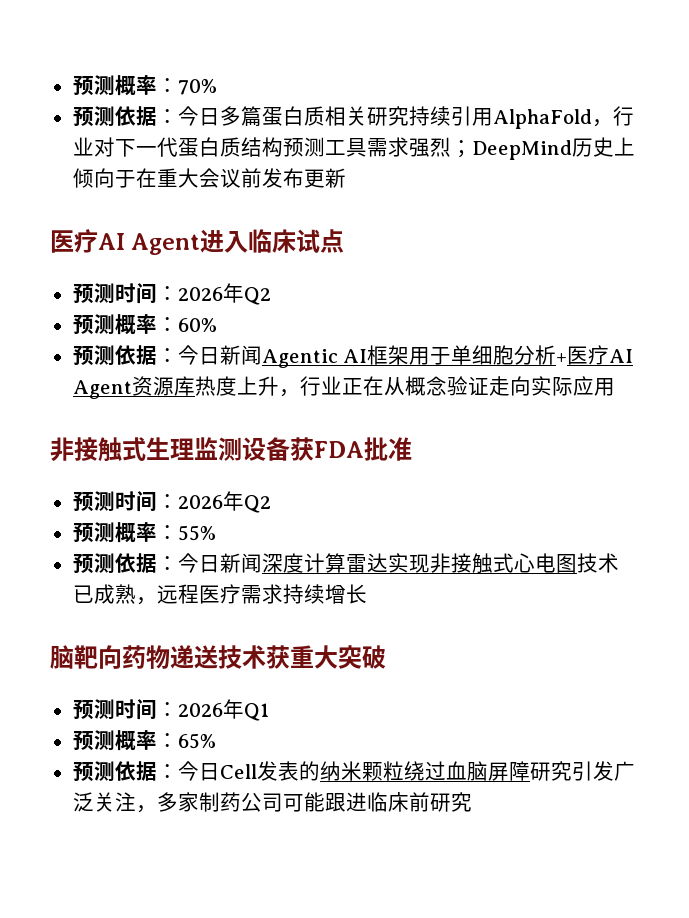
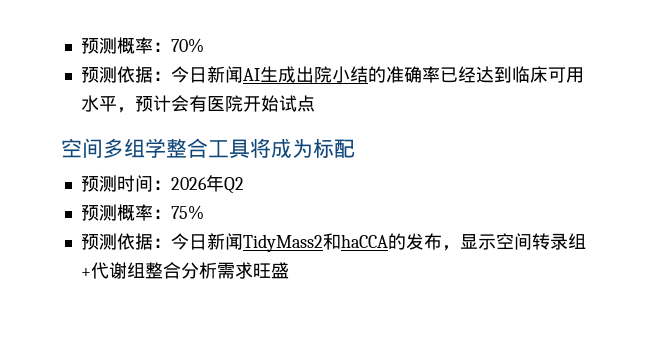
[219,106,634,129] [72,137,635,160] [72,168,346,188] [50,229,345,255] [72,283,271,305] [72,314,217,335] [72,345,634,368] [72,376,615,399] [50,437,412,462] [72,491,271,513] [72,522,216,543] [72,553,619,574] [72,584,367,605] [50,645,386,669] [72,699,269,721] [72,730,216,751] [72,761,635,782] [72,792,472,813] 多篇蛋白质相关研究持续引用AlphaFold，行业对下一代蛋白质结构预测工具需求强烈；DeepMind历史上倾向于在重大会议前发布更新 // 医疗AI Agent进入临床试点 // 预测时间：2026年Q2 // 预测概率：60% // 预测依据：今日新闻Agentic AI框架用于单细胞分析+医疗AI Agent资源库热度上升，行业正在从概念验证走向实际应用 // 非接触式生理监测设备获FDA批准 // 预测时间：2026年Q2 // 预测概率：55% // 预测依据：今日新闻深度计算雷达实现非接触式心电图技术已成熟，远程医疗需求持续增长 // 脑靶向药物递送技术获重大突破 // 预测时间：2026年Q1 // 预测概率：65% // 预测依据：今日Cell发表的纳米颗粒绕过血脑屏障研究引发广泛关注，多家制药公司可能跟进临床前研究 -> [206,66,584,83] [80,95,315,113] [61,138,355,159] [80,175,244,194] [80,204,204,221] [80,233,586,252] [80,262,289,279] 新闻AI生成出院小结的准确率已经达到临床可用水平，预计会有医院开始试点 // 空间多组学整合工具将成为标配 // 预测时间：2026年Q2 // 预测概率：75% // 预测依据：今日新闻TidyMass2和haCCA的发布，显示空间转录组+代谢组整合分析需求旺盛

